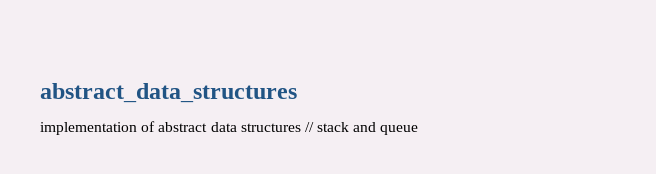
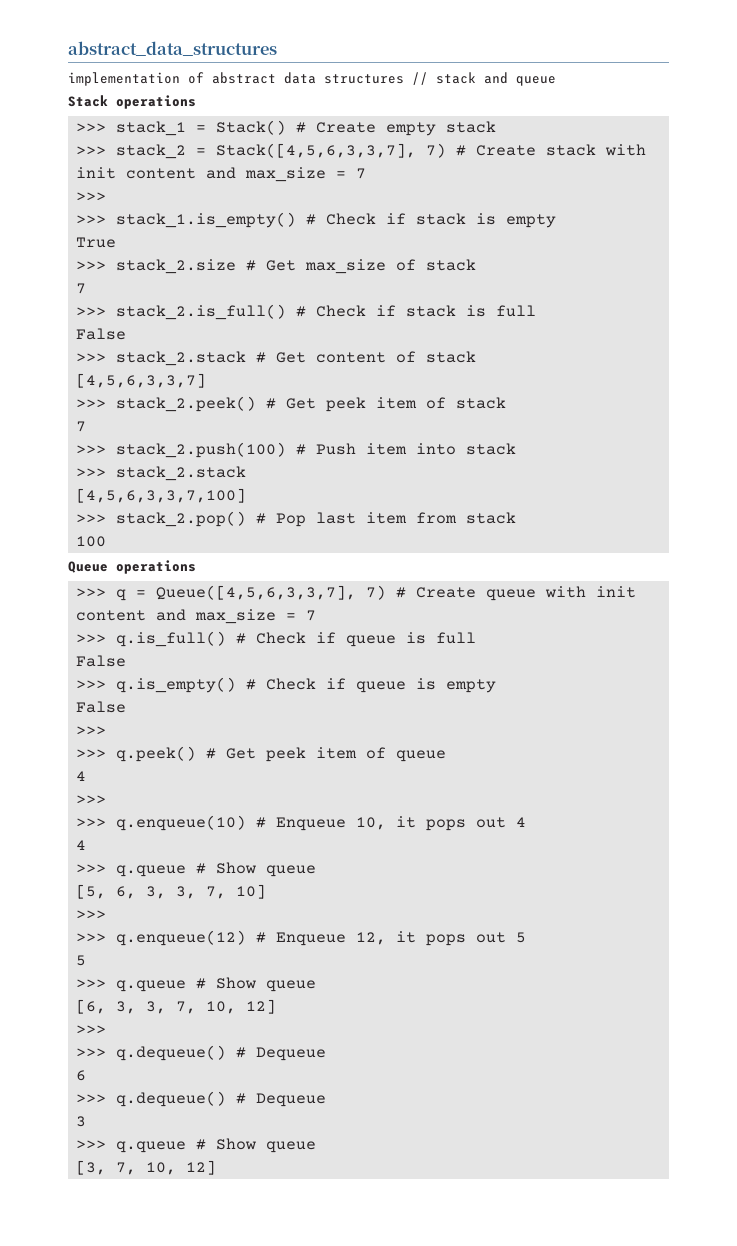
(419, 130) none -> [68,95,196,109] [76,120,497,136] [76,143,647,159] [76,167,367,182] [76,192,107,201] [76,212,557,228] [76,237,117,248] [76,259,477,274] [76,283,87,294] [76,304,537,320] [76,328,127,340] [76,351,477,366] [76,373,207,388] [76,396,507,412] [76,421,87,432] [76,442,517,458] [76,466,247,481] [76,488,247,503] [76,511,517,527] [76,536,107,547] [68,560,196,574] [76,585,637,601] [76,609,317,624] [76,631,477,647] [76,655,127,667] [76,677,497,693] [76,701,127,713] [76,726,107,735] [76,746,447,762] [76,771,87,781] [76,795,107,804] [76,815,527,831] [76,840,87,850] [76,862,317,877] [76,884,267,899] [76,910,107,919] [76,930,527,946] [76,955,87,966] [76,977,317,992] [76,999,277,1014] [76,1025,107,1034] [76,1045,327,1061] [76,1070,87,1081] [76,1091,327,1107] [76,1116,87,1127] [76,1138,317,1153] [76,1160,217,1175] // Stack operations // >>> stack_1 = Stack() # Create empty stack // >>> stack_2 = Stack([4,5,6,3,3,7], 7) # Create stack with init content and max_size = 7 // >>> // >>> stack_1.is_empty() # Check if stack is empty // True // >>> stack_2.size # Get max_size of stack // 7 // >>> stack_2.is_full() # Check if stack is full // False // >>> stack_2.stack # Get content of stack // [4,5,6,3,3,7] // >>> stack_2.peek() # Get peek item of stack // 7 // >>> stack_2.push(100) # Push item into stack // >>> stack_2.stack // [4,5,6,3,3,7,100] // >>> stack_2.pop() # Pop last item from stack // 100 // Queue operations // >>> q = Queue([4,5,6,3,3,7], 7) # Create queue with init content and max_size = 7 // >>> q.is_full() # Check if queue is full // False // >>> q.is_empty() # Check if queue is empty // False // >>> // >>> q.peek() # Get peek item of queue // 4 // >>> // >>> q.enqueue(10) # Enqueue 10, it pops out 4 // 4 // >>> q.queue # Show queue // [5, 6, 3, 3, 7, 10] // >>> // >>> q.enqueue(12) # Enqueue 12, it pops out 5 // 5 // >>> q.queue # Show queue // [6, 3, 3, 7, 10, 12] // >>> // >>> q.dequeue() # Dequeue // 6 // >>> q.dequeue() # Dequeue // 3 // >>> q.queue # Show queue // [3, 7, 10, 12]

